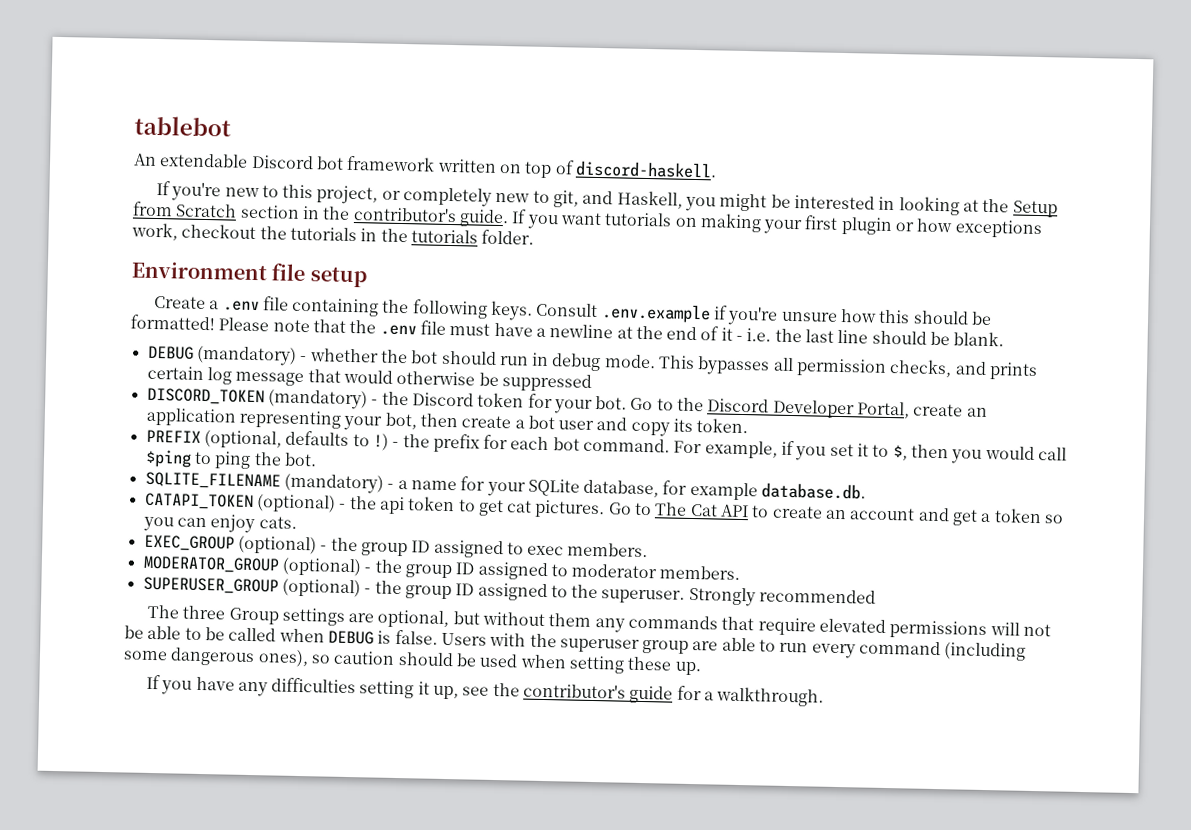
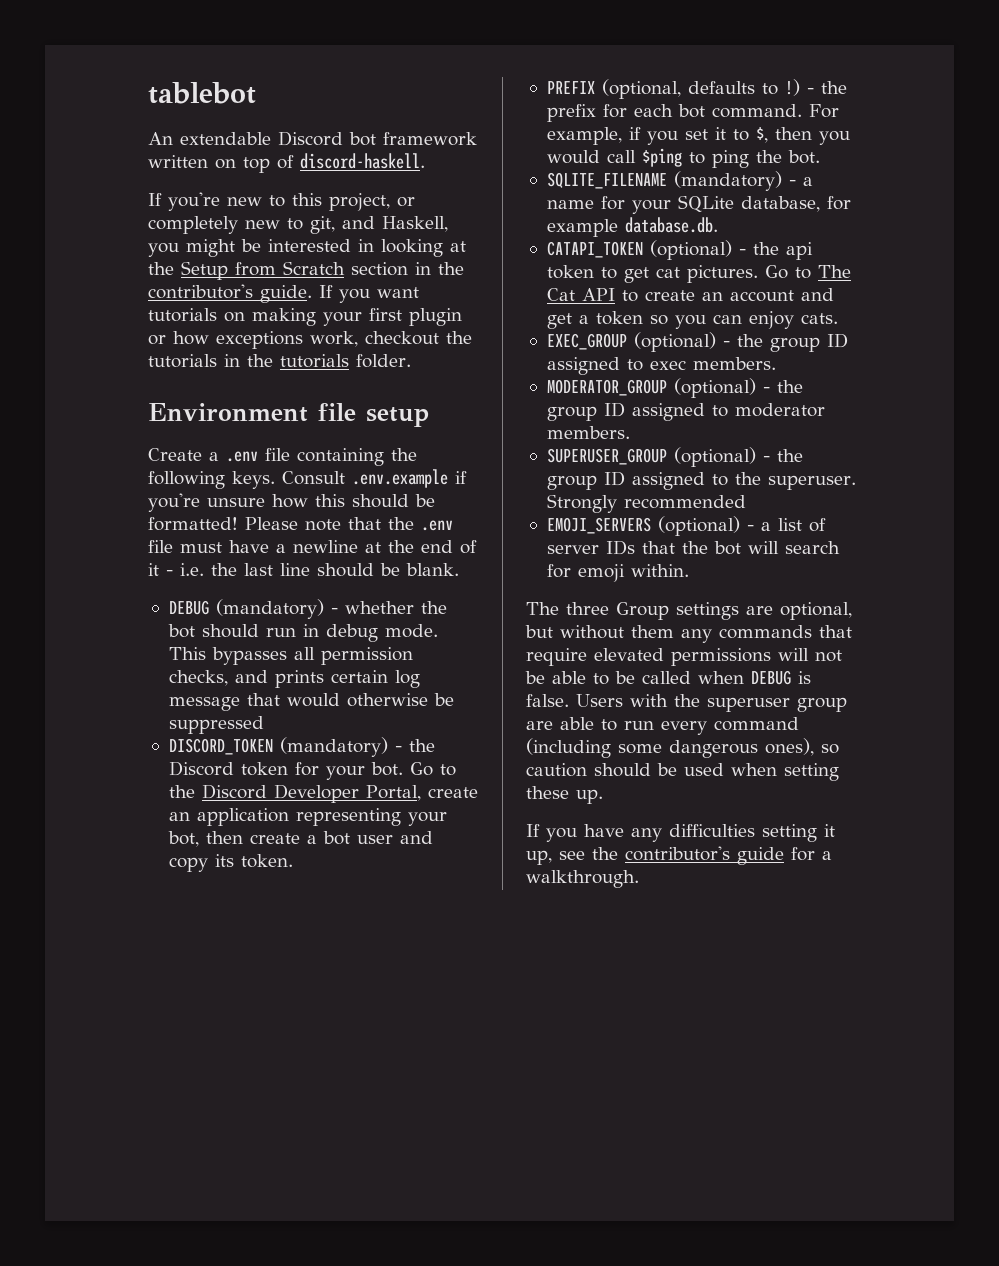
(877, 596) none -> [546,516,826,536] [546,540,840,555] [546,564,689,582] // EMOJI_SERVERS (optional) - a list of server IDs that the bot will search for emoji within.

